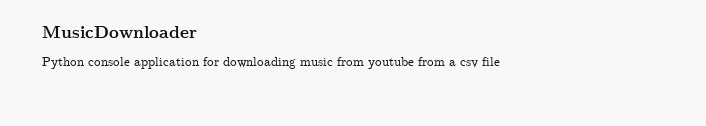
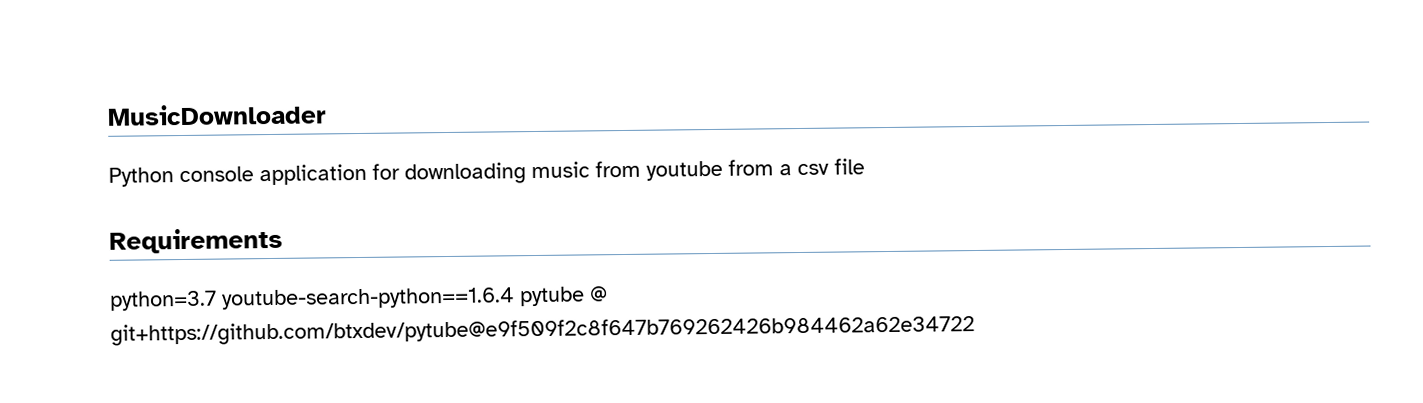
(500, 61) none -> [109,227,283,254] [109,286,608,311] [110,315,975,346] // Requirements // python=3.7 youtube-search-python==1.6.4 pytube @ git+https://github.com/btxdev/pytube@e9f509f2c8f647b769262426b984462a62e34722

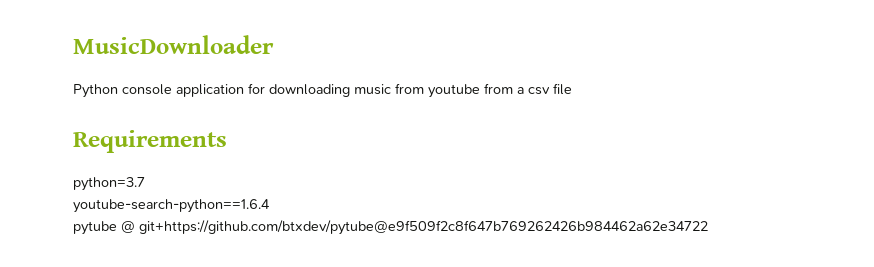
(217, 300) none -> (145, 184) //
(515, 298) none -> (270, 206) //

